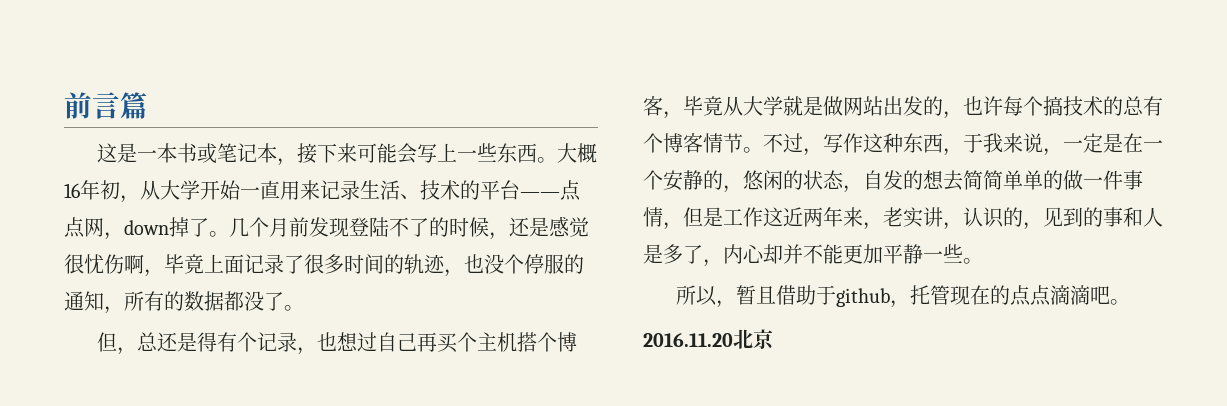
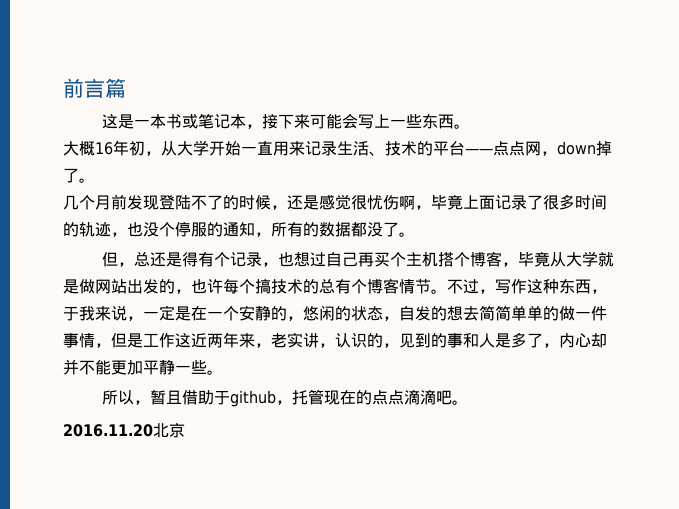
(558, 160) none -> (471, 126) //
(229, 234) none -> (95, 180) //

